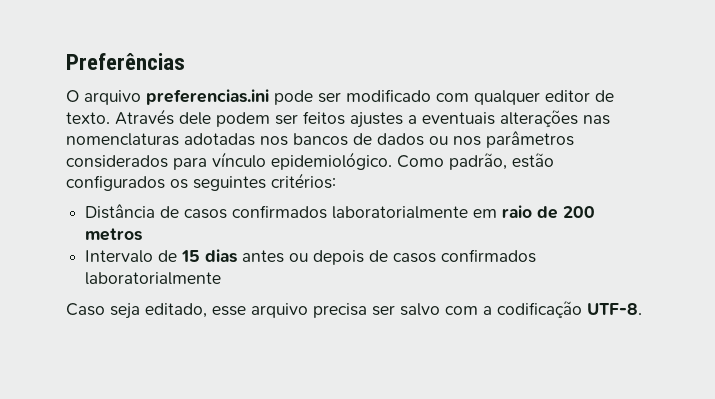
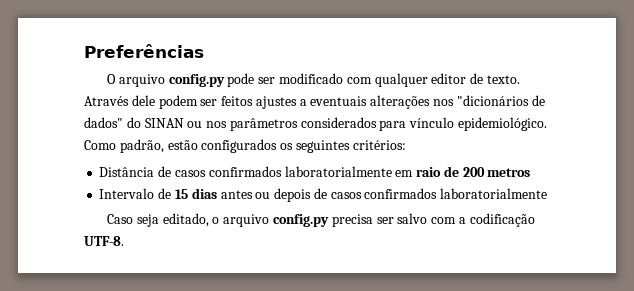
[146,89,269,105] preferencias.ini -> [168,74,225,87] config.py
[583,115,610,125] [66,133,424,146] nas nomenclaturas adotadas nos bancos de dados -> [433,95,545,106] [84,117,184,128] nos "dicionários de dados" do SINAN
[212,303,308,318] esse arquivo -> [212,214,329,227] o arquivo config.py

